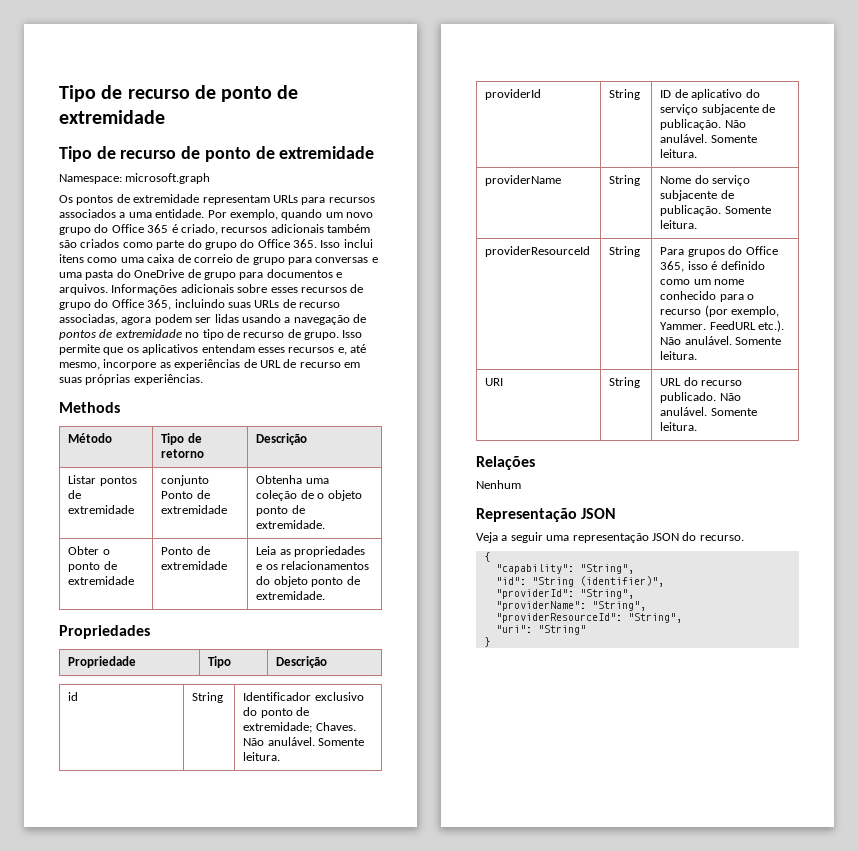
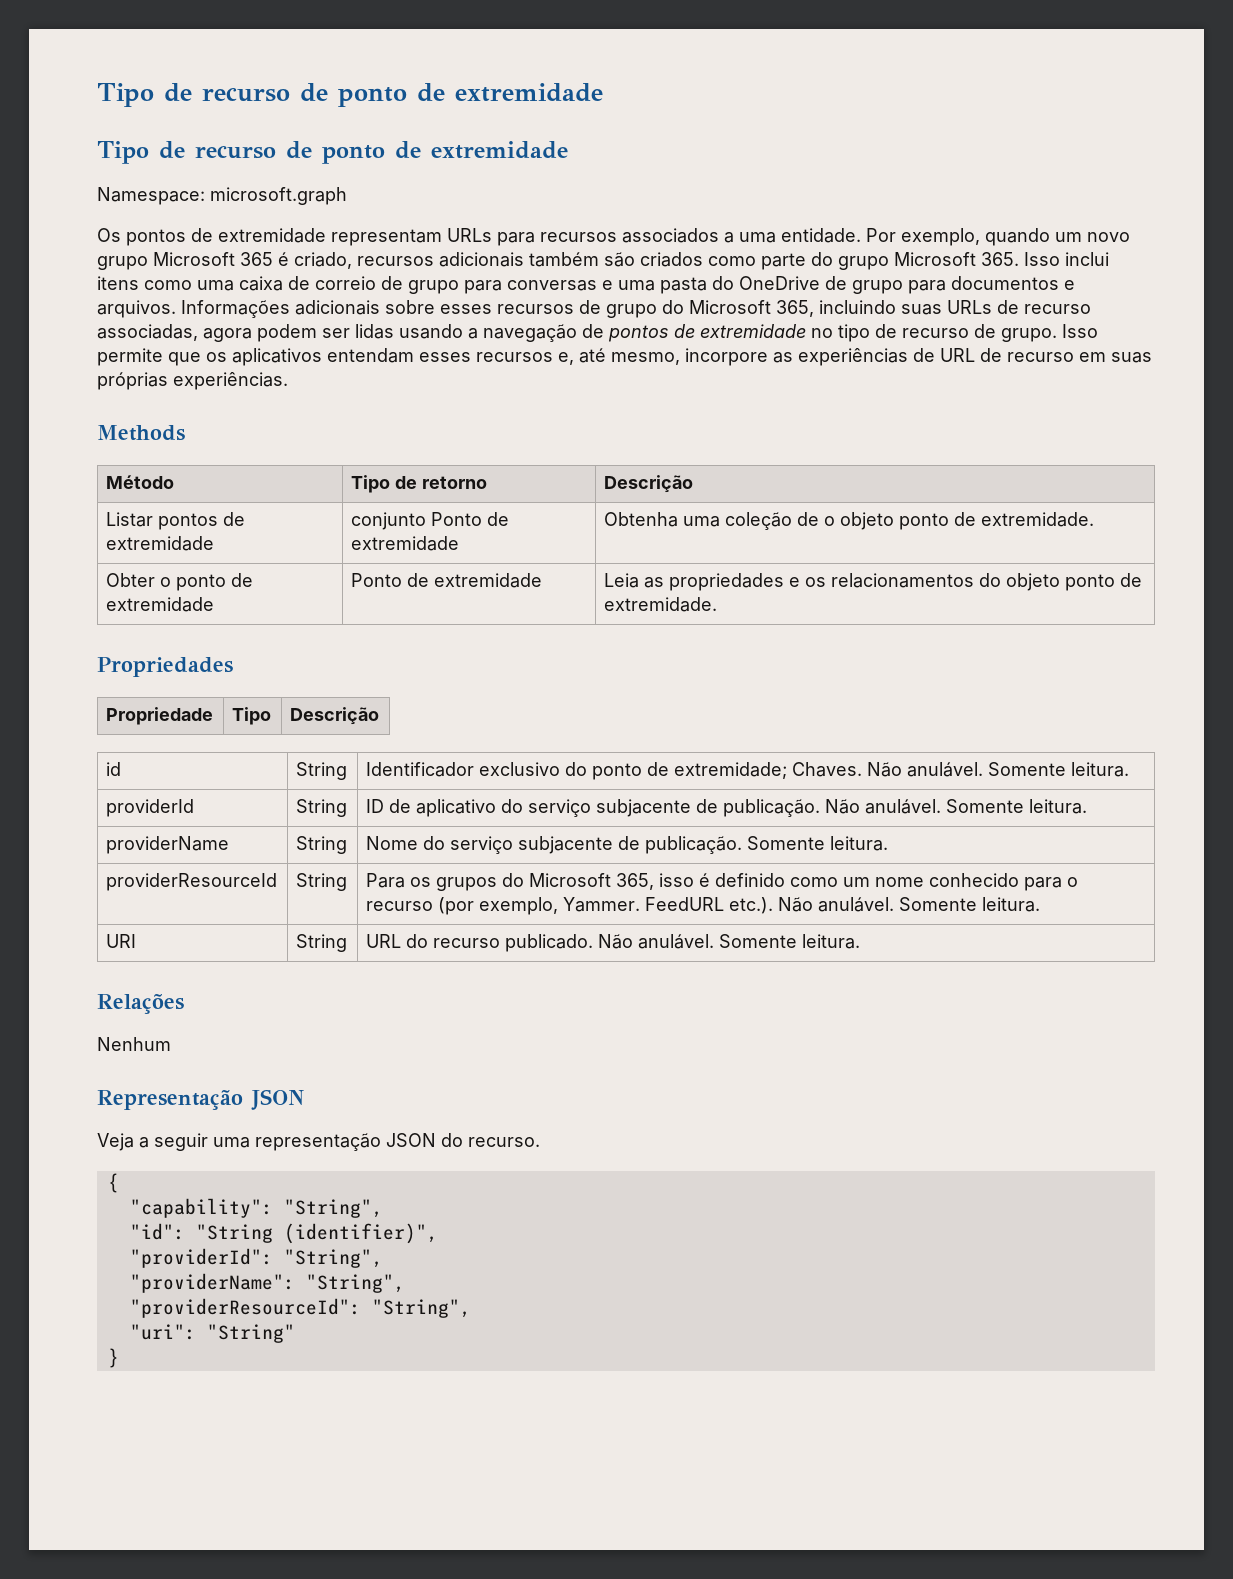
[94,224,144,233] do Office -> [153,252,235,266] Microsoft
[240,239,290,248] do Office -> [894,252,976,266] Microsoft
[111,299,144,308] Office -> [689,300,771,314] Microsoft
(685, 251) none -> [410,877,432,887] os
[745,246,778,255] Office -> [529,873,612,887] Microsoft

